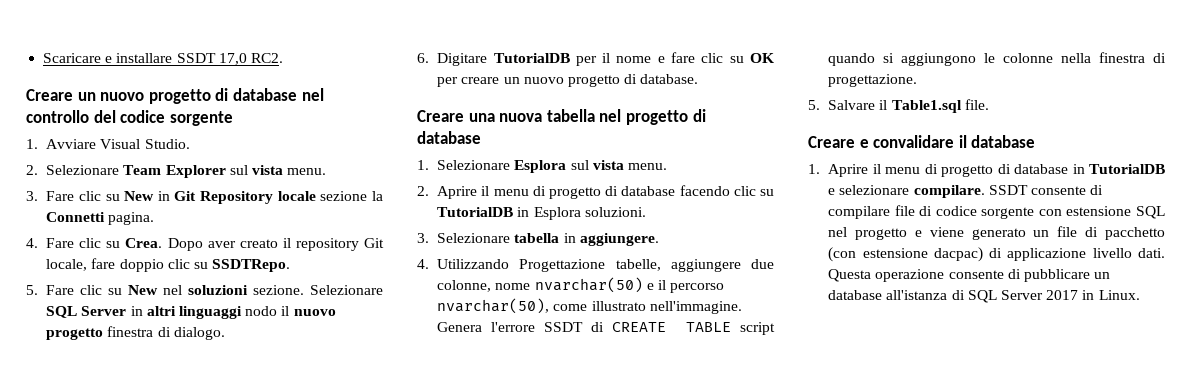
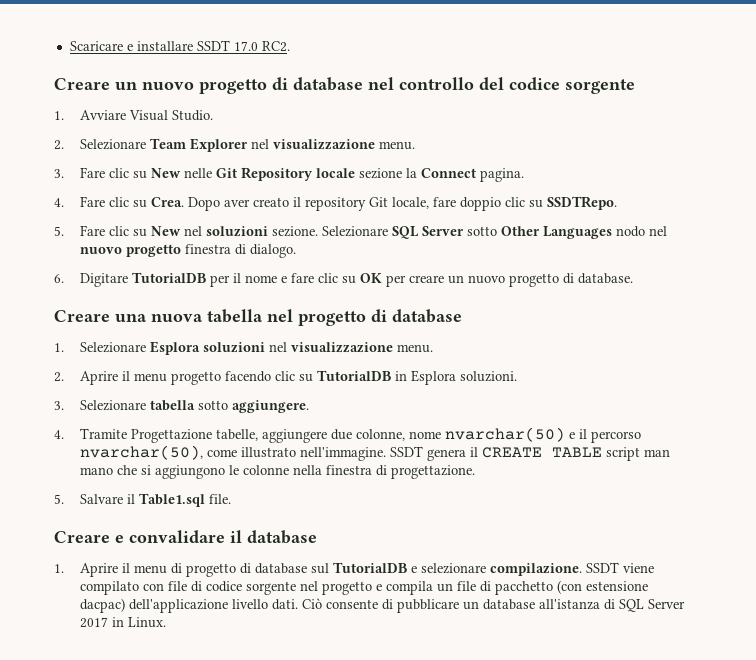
[218,53,247,65] 17,0 -> [233,41,258,51] 17.0
[229,165,283,175] sul vista -> [251,139,376,150] nel visualizzazione
[157,191,170,201] in -> [184,168,213,178] nelle
[46,212,106,222] Connetti -> [421,168,477,178] Connect
[130,306,290,319] in altri linguaggi nodo il -> [467,226,668,239] sotto Other Languages nodo nel
[570,160,624,170] sul vista -> [203,342,394,353] soluzioni nel visualizzazione
[532,186,676,199] di progetto di database -> [171,371,222,385] progetto
[563,233,576,243] in -> [198,400,229,410] sotto
[437,259,510,269] Utilizzando -> [80,428,128,439] Tramite
[437,322,775,335] [828,53,876,66] Genera l'errore SSDT di CREATE TABLE script quando -> [390,446,671,461] [80,465,138,475] SSDT genera il CREATE TABLE script man mano che
[1072,164,1085,174] in -> [311,563,330,574] sul
[913,185,1104,198] [828,206,891,219] compilare. SSDT consente di compilare -> [490,562,655,576] [80,581,165,595] compilazione. SSDT viene compilato con
[1038,206,1165,219] con estensione SQL -> (297, 588) none
[929,227,1026,240] viene generato -> [386,581,434,595] compila
[989,248,1165,261] [828,269,945,282] di applicazione livello dati. Questa operazione -> [129,598,323,613] dell'applicazione livello dati. Ciò

